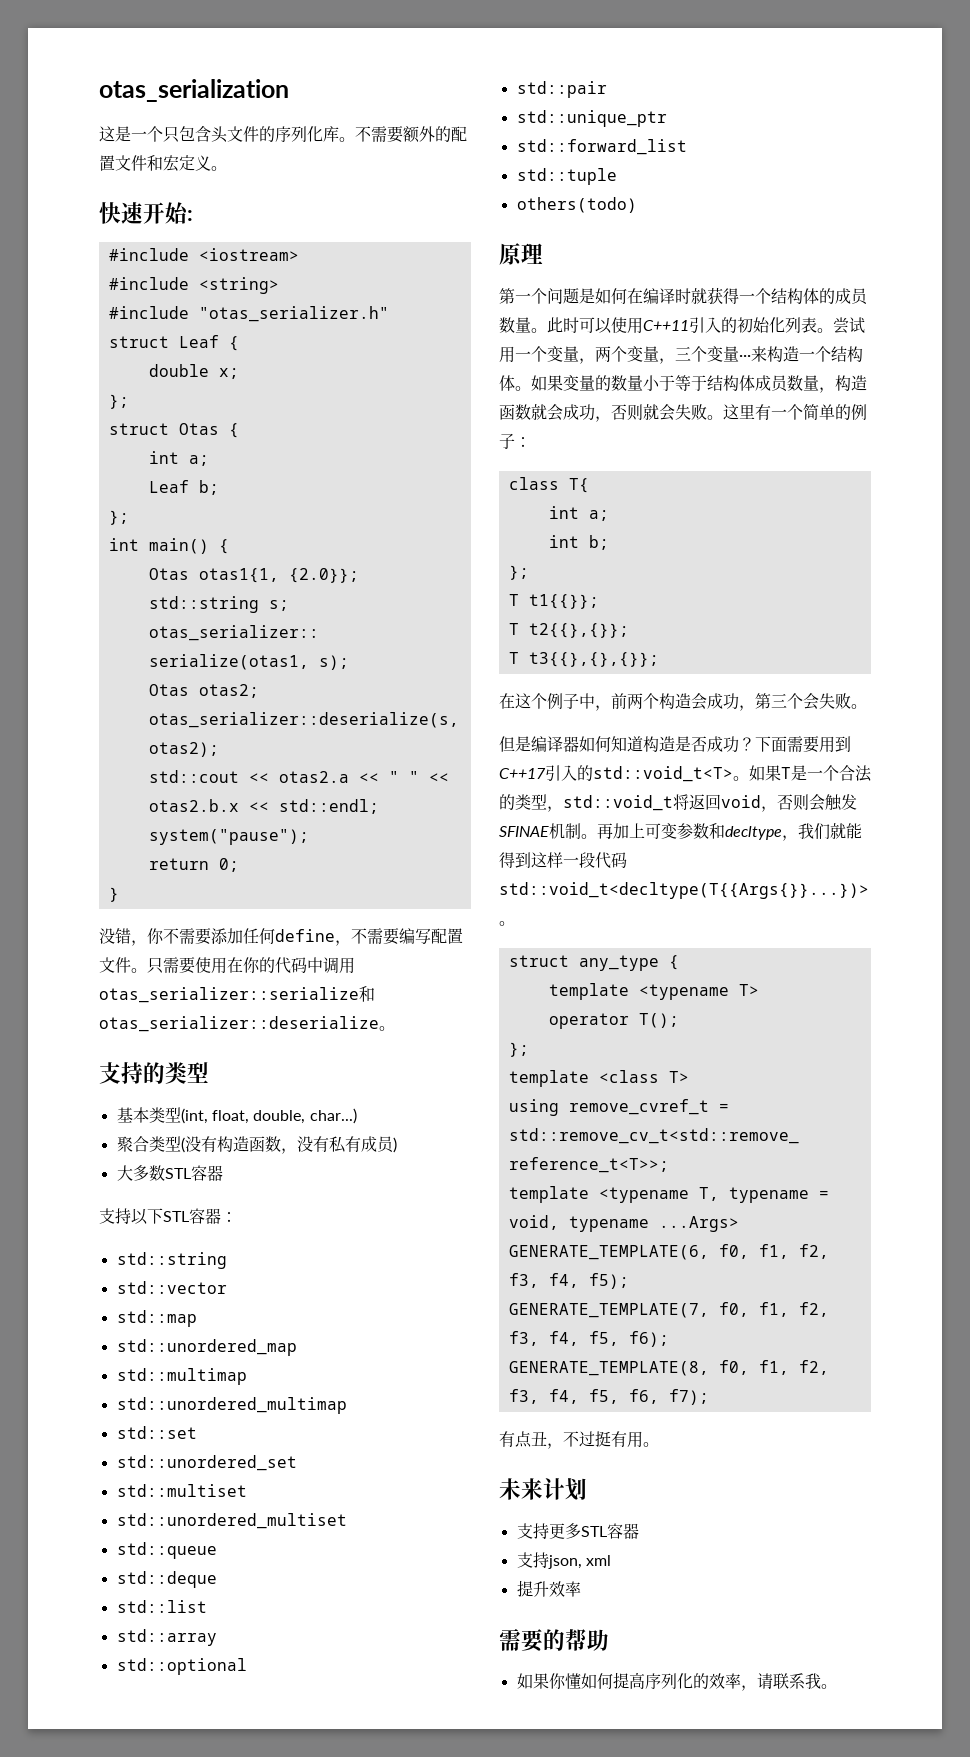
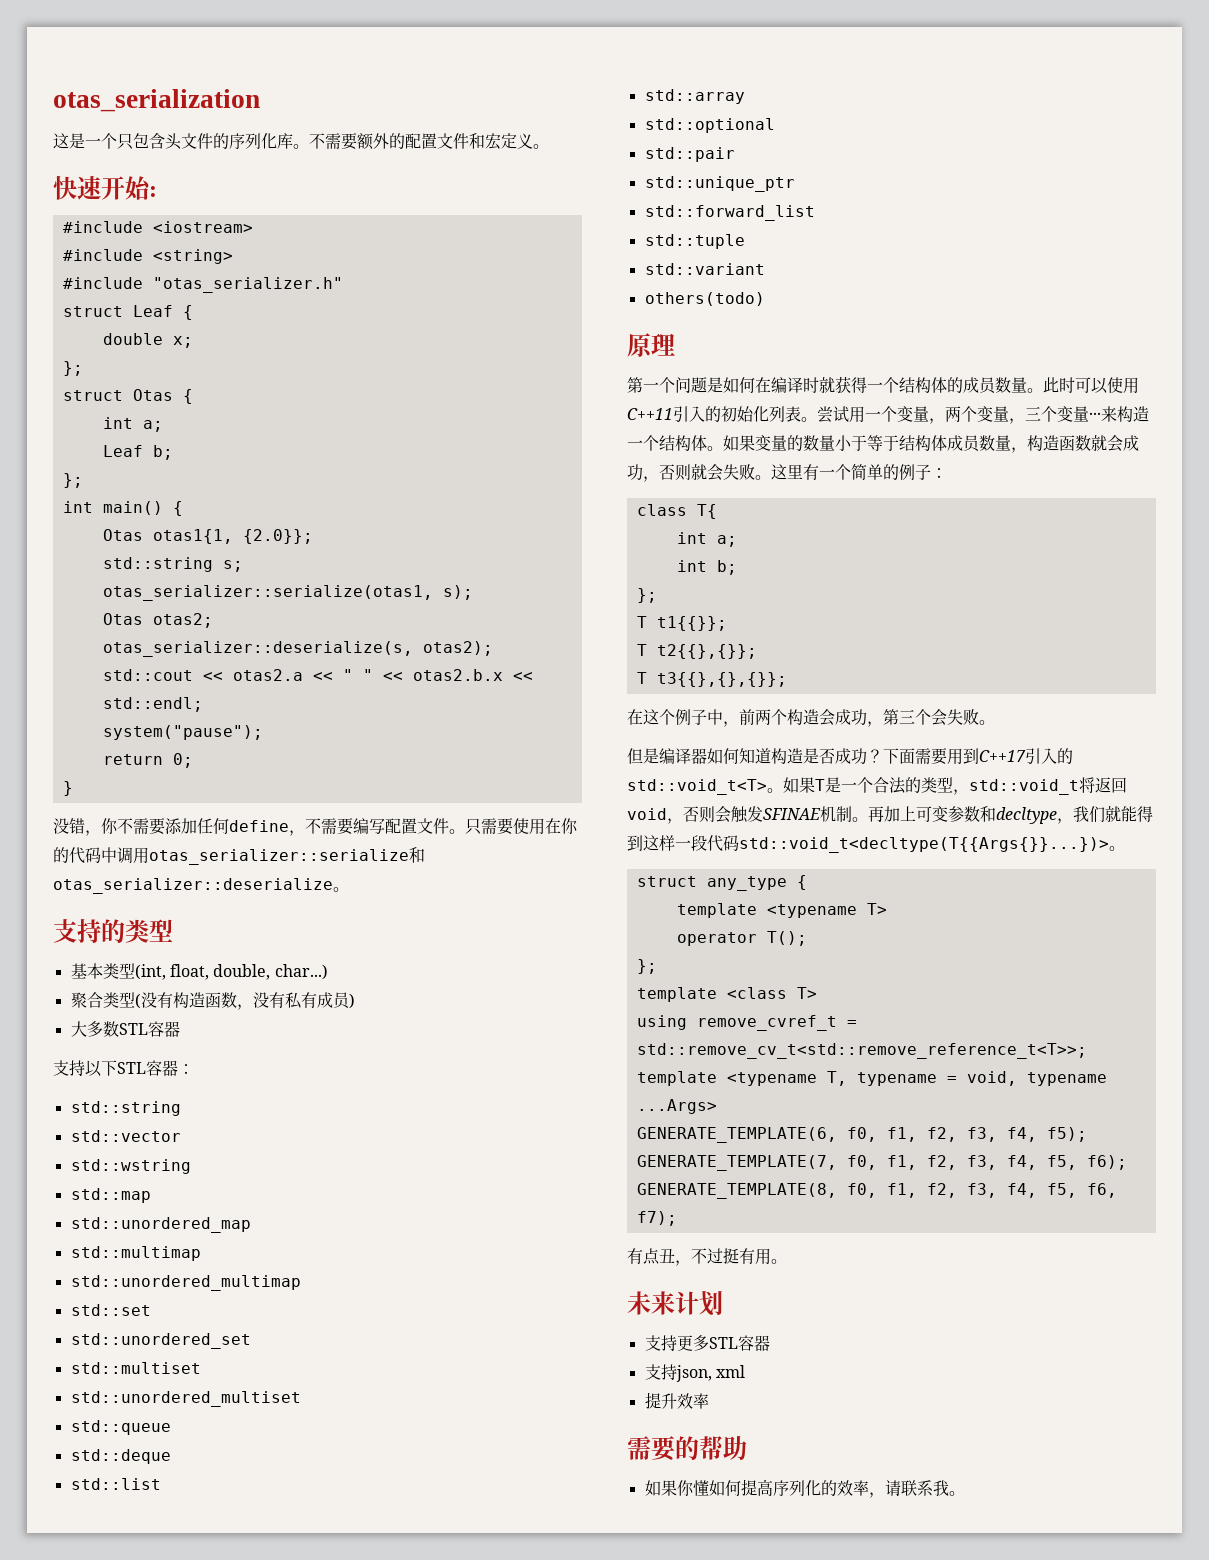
(227, 1287) none -> [70,1159,191,1174] // std::wstring
(617, 176) none -> [644,263,765,275] // std::variant

